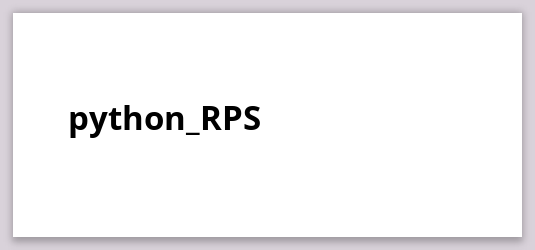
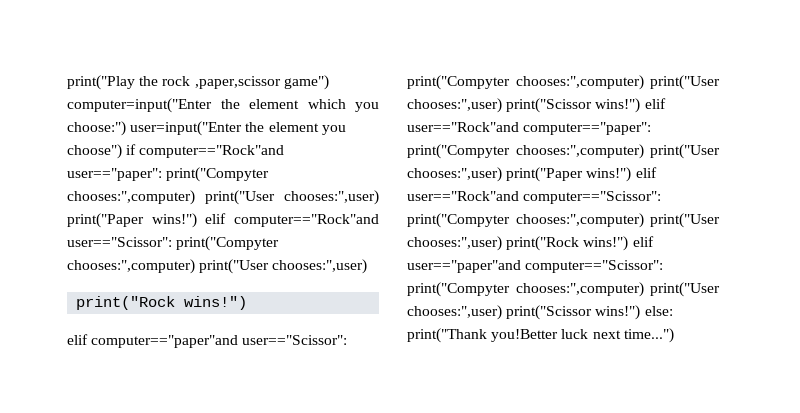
[68,105,261,138] python_RPS -> [67,75,329,90] [67,98,379,113] [67,121,346,136] [67,144,285,159] [67,167,270,182] [67,190,379,205] [67,213,379,228] [67,236,280,251] [67,259,368,274] [76,296,248,310] [67,334,348,348] [407,75,720,90] [407,98,666,113] [407,122,652,135] [407,144,720,159] [407,167,657,182] [407,191,662,204] [407,213,720,228] [407,236,654,251] [407,260,664,273] [407,282,720,297] [407,305,673,320] [407,328,674,343] print("Play the rock ,paper,scissor game") computer=input("Enter the element which you choose:") user=input("Enter the element you choose") if computer=="Rock"and user=="paper": print("Compyter chooses:",computer) print("User chooses:",user) print("Paper wins!") elif computer=="Rock"and user=="Scissor": print("Compyter chooses:",computer) print("User chooses:",user) // print("Rock wins!") // elif computer=="paper"and user=="Scissor": print("Compyter chooses:",computer) print("User chooses:",user) print("Scissor wins!") elif user=="Rock"and computer=="paper": print("Compyter chooses:",computer) print("User chooses:",user) print("Paper wins!") elif user=="Rock"and computer=="Scissor": print("Compyter chooses:",computer) print("User chooses:",user) print("Rock wins!") elif user=="paper"and computer=="Scissor": print("Compyter chooses:",computer) print("User chooses:",user) print("Scissor wins!") else: print("Thank you!Better luck next time...")

